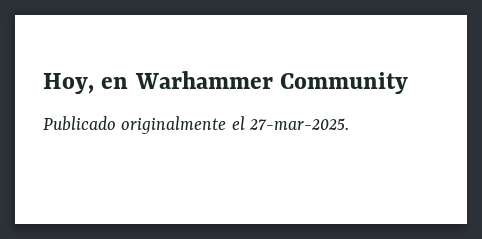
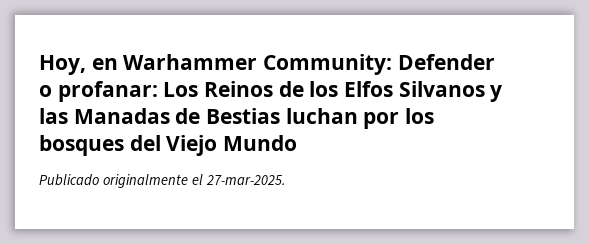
[279,72,408,94] Community -> [263,54,495,75] [39,81,503,102] [39,108,435,129] [39,135,298,156] Community: Defender o profanar: Los Reinos de los Elfos Silvanos y las Manadas de Bestias luchan por los bosques del Viejo Mundo

